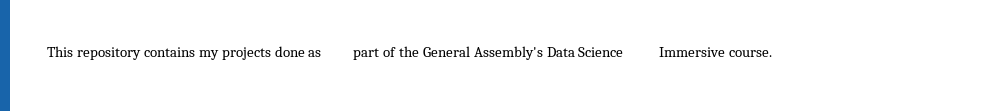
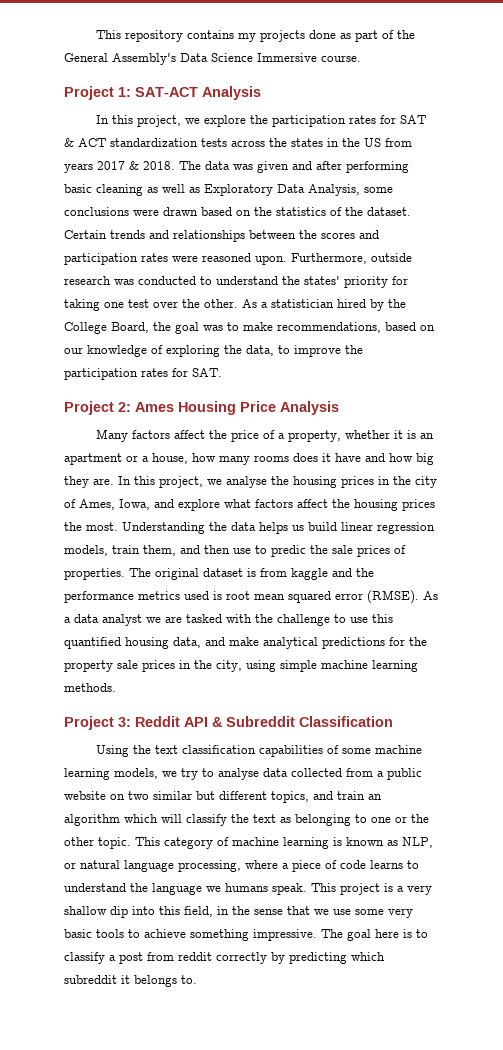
(772, 53) none -> [64,86,261,100] [95,115,426,127] [64,138,412,147] [64,161,409,173] [64,184,393,196] [64,207,411,216] [64,230,379,242] [64,253,412,265] [64,276,408,288] [64,299,406,311] [64,322,435,334] [64,345,363,357] [64,368,222,380] [64,401,339,415] [95,429,434,442] [64,453,434,465] [64,476,437,488] [64,499,435,511] [64,522,435,534] [64,545,406,557] [64,568,374,580] [64,590,438,604] [64,614,393,626] [64,637,427,649] [64,660,418,672] [64,683,116,692] [64,716,393,730] [95,745,422,757] [64,768,422,780] [64,791,382,803] [64,814,429,826] [64,837,433,849] [64,860,419,872] [64,883,432,895] [64,906,413,918] [64,929,428,941] [64,952,385,964] [64,975,197,987] // Project 1: SAT-ACT Analysis // In this project, we explore the participation rates for SAT & ACT standardization tests across the states in the US from years 2017 & 2018. The data was given and after performing basic cleaning as well as Exploratory Data Analysis, some conclusions were drawn based on the statistics of the dataset. Certain trends and relationships between the scores and participation rates were reasoned upon. Furthermore, outside research was conducted to understand the states' priority for taking one test over the other. As a statistician hired by the College Board, the goal was to make recommendations, based on our knowledge of exploring the data, to improve the participation rates for SAT. // Project 2: Ames Housing Price Analysis // Many factors affect the price of a property, whether it is an apartment or a house, how many rooms does it have and how big they are. In this project, we analyse the housing prices in the city of Ames, Iowa, and explore what factors affect the housing prices the most. Understanding the data helps us build linear regression models, train them, and then use to predic the sale prices of properties. The original dataset is from kaggle and the performance metrics used is root mean squared error (RMSE). As a data analyst we are tasked with the challenge to use this quantified housing data, and make analytical predictions for the property sale prices in the city, using simple machine learning methods. // Project 3: Reddit API & Subreddit Classification // Using the text classification capabilities of some machine learning models, we try to analyse data collected from a public website on two similar but different topics, and train an algorithm which will classify the text as belonging to one or the other topic. This category of machine learning is known as NLP, or natural language processing, where a piece of code learns to understand the language we humans speak. This project is a very shallow dip into this field, in the sense that we use some very basic tools to achieve something impressive. The goal here is to classify a post from reddit correctly by predicting which subreddit it belongs to.

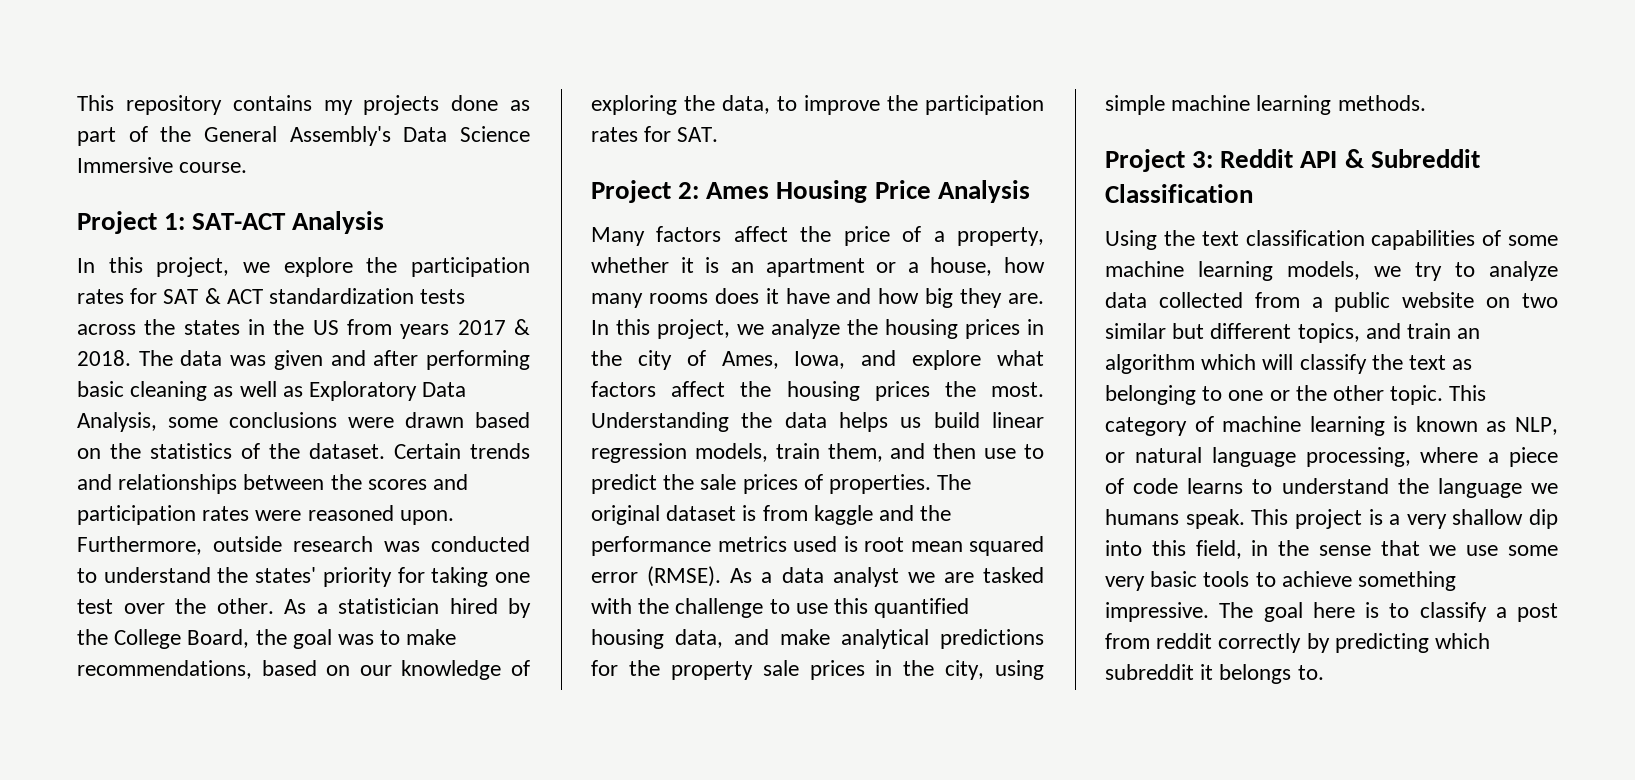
[226,476,267,488] analyse -> [771,319,840,339] analyze
[271,545,306,557] predic -> [591,474,657,494] predict
[218,768,259,780] analyse -> [1489,261,1558,281] analyze

